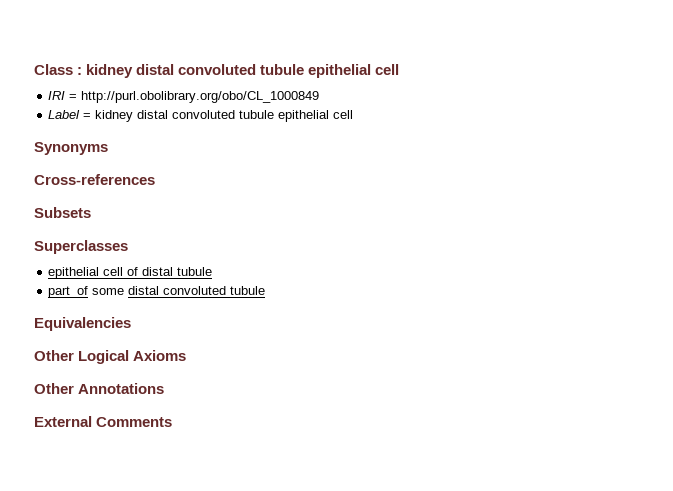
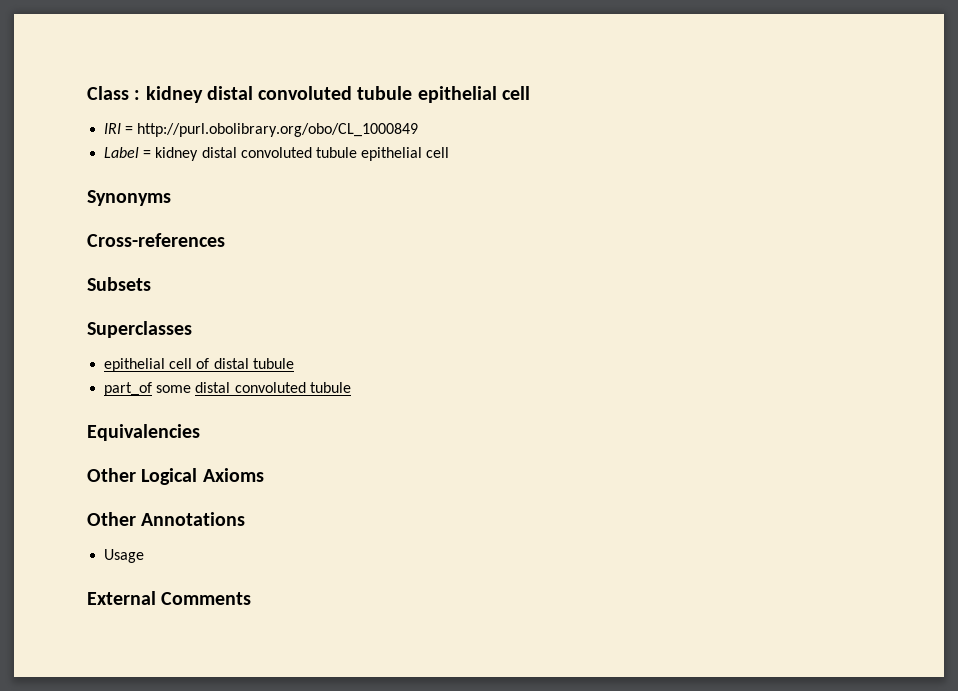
(165, 388) none -> [104,549,145,563] // Usage

